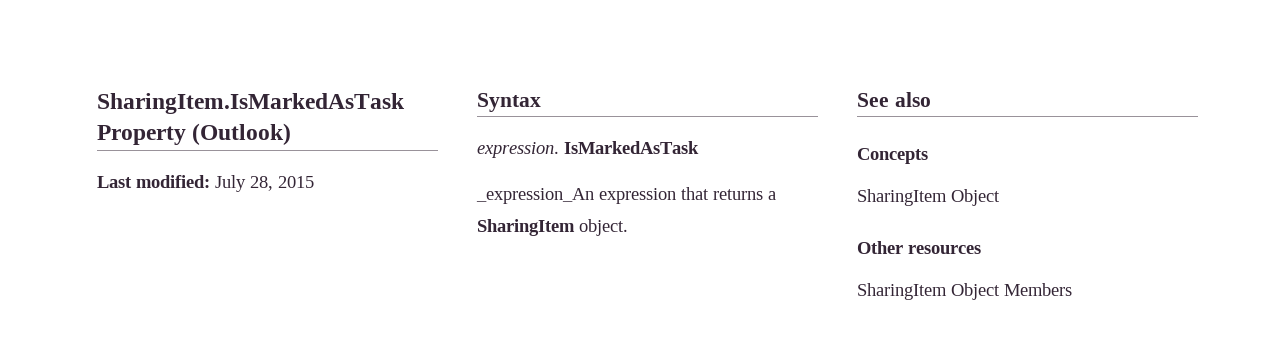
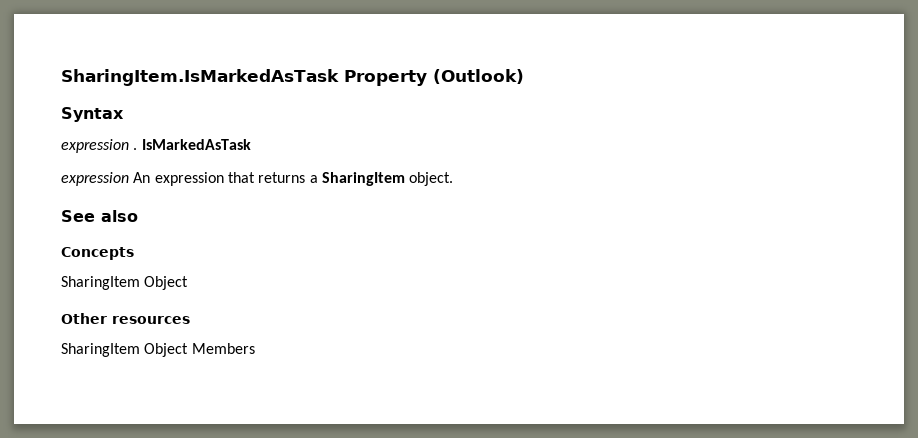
[97,175,314,192] // Last modified: July 28, 2015 -> (524, 76) none
[477,142,559,158] expression. -> [61,139,138,153] expression .
[476,188,594,204] _expression_An -> [61,172,151,186] expression An

